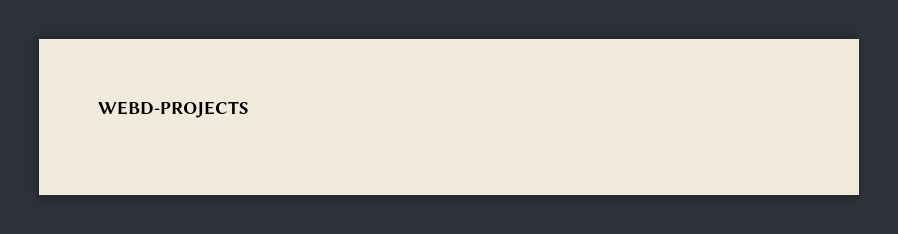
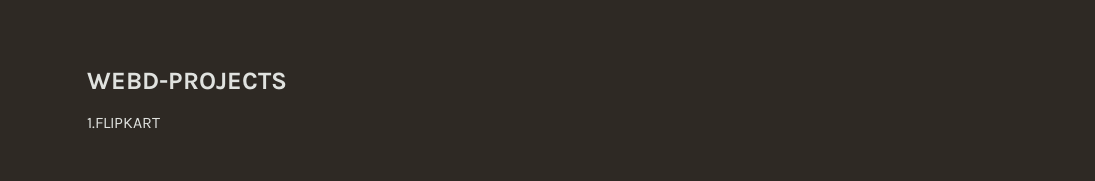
(249, 109) none -> [87,117,160,129] // 1.FLIPKART

